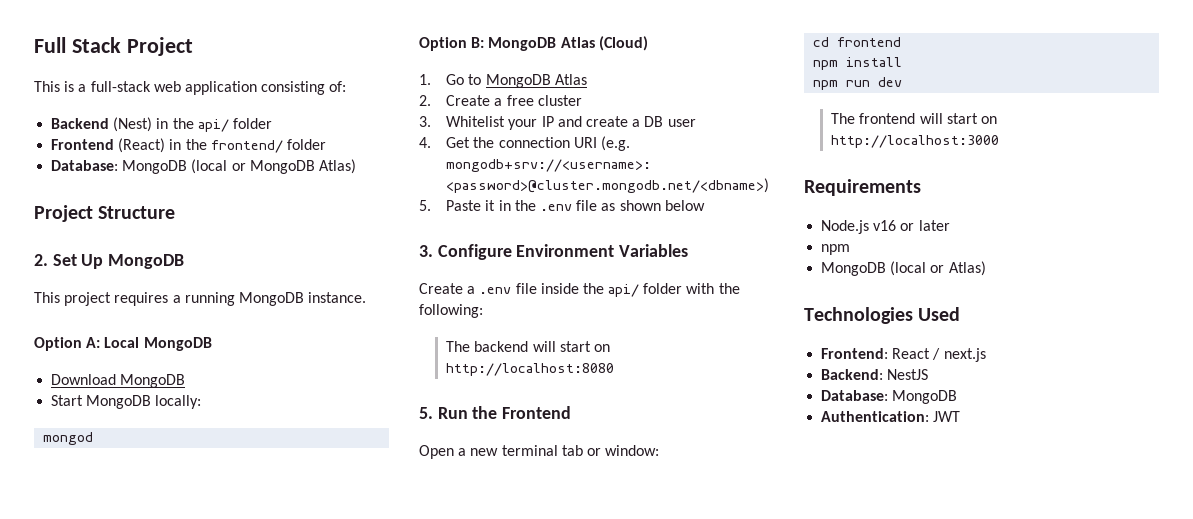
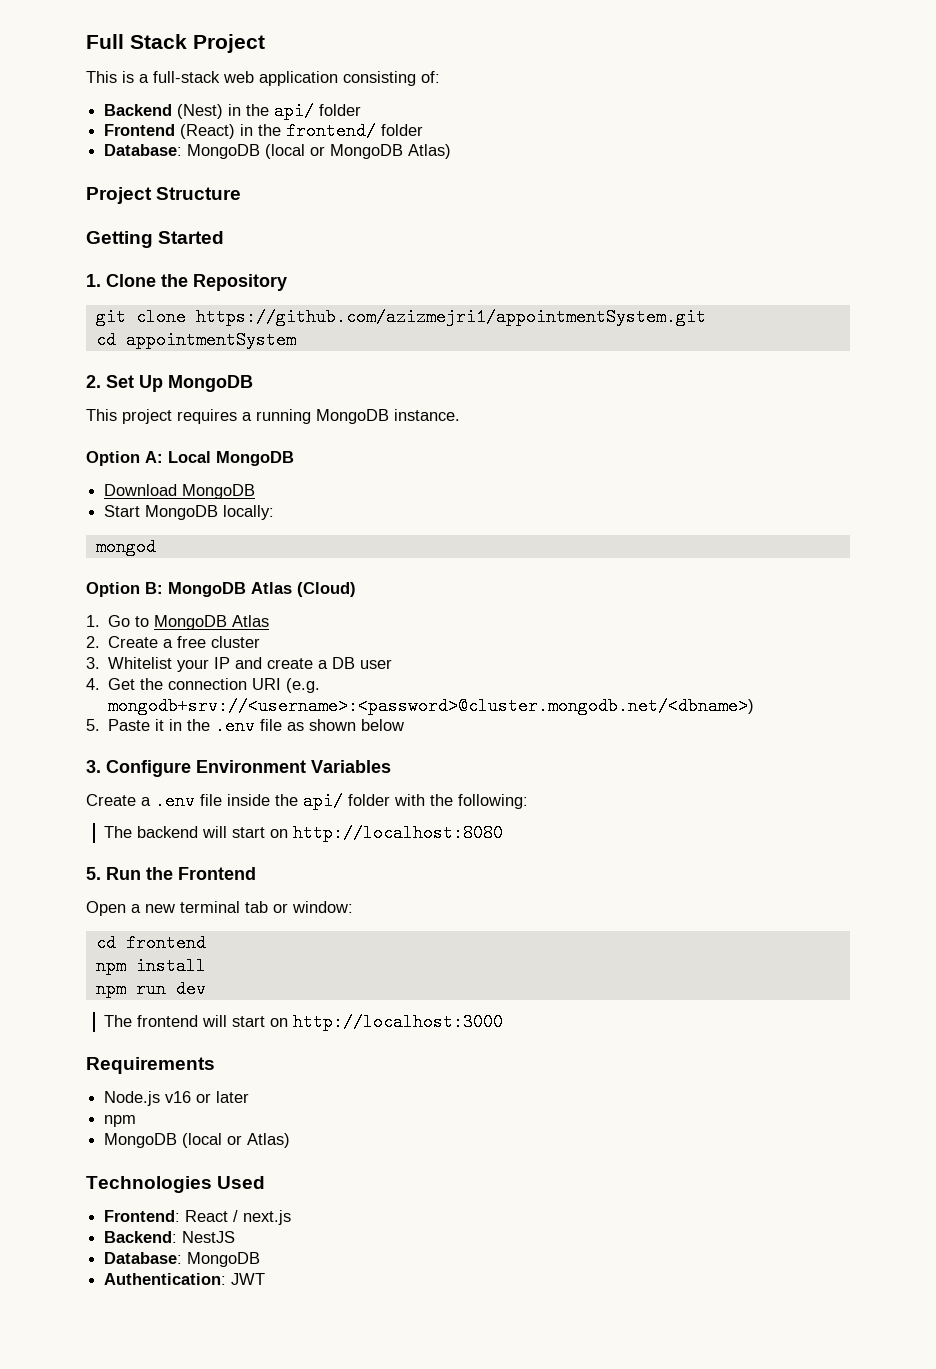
(176, 212) none -> [86,231,225,248] [86,274,287,291] [95,308,706,326] [95,331,296,349] // Getting Started // 1. Clone the Repository // git clone https://github.com/azizmejri1/appointmentSystem.git // cd appointmentSystem

